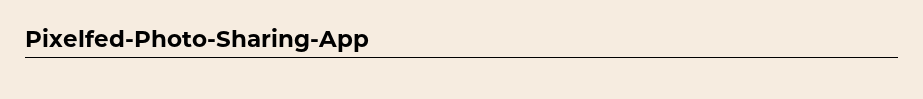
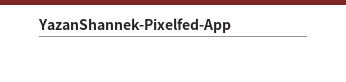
[25,28,369,52] Pixelfed-Photo-Sharing-App -> [38,18,231,33] YazanShannek-Pixelfed-App

